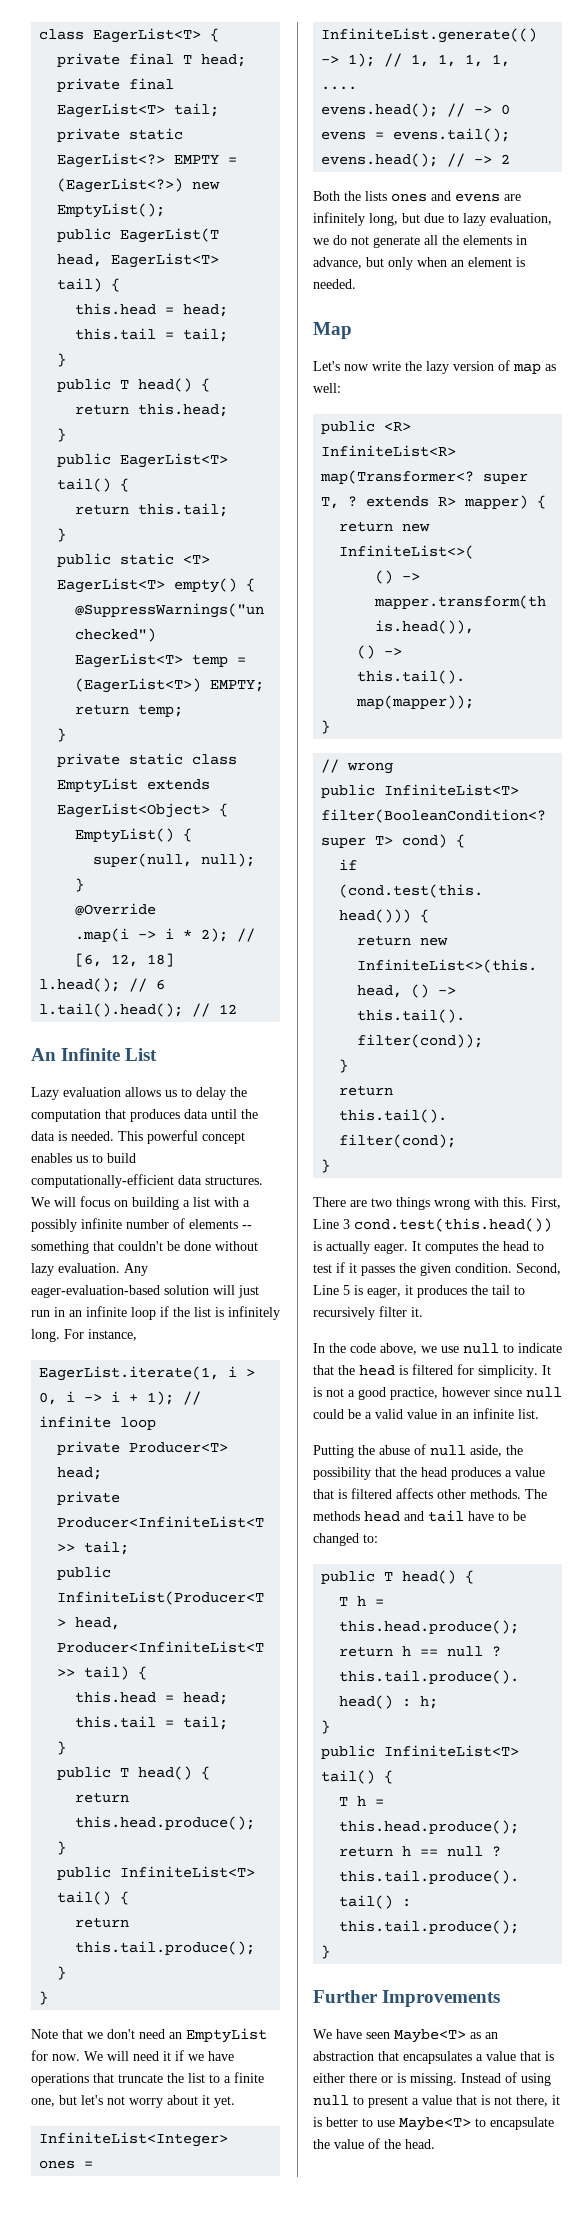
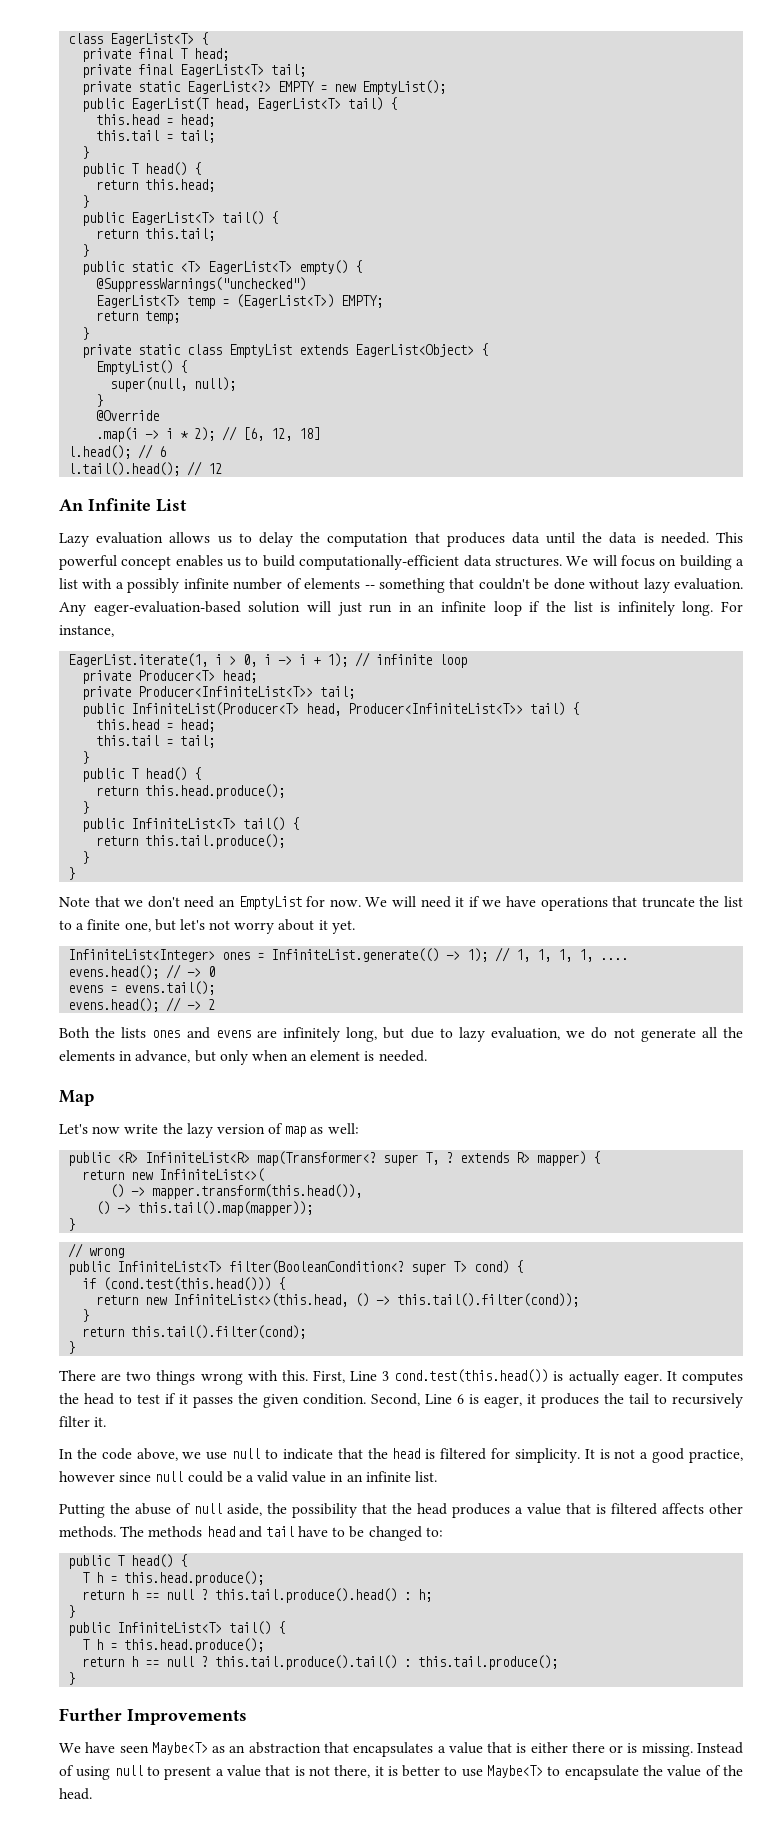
[57,178,184,193] (EagerList<?>) -> (328, 88) none
[343,1285,350,1295] 5 -> [457,1394,464,1404] 6

